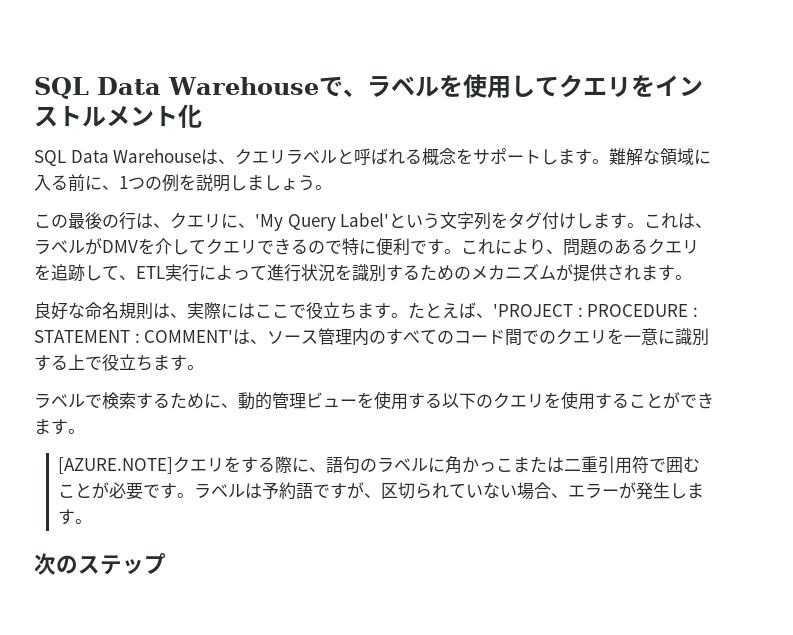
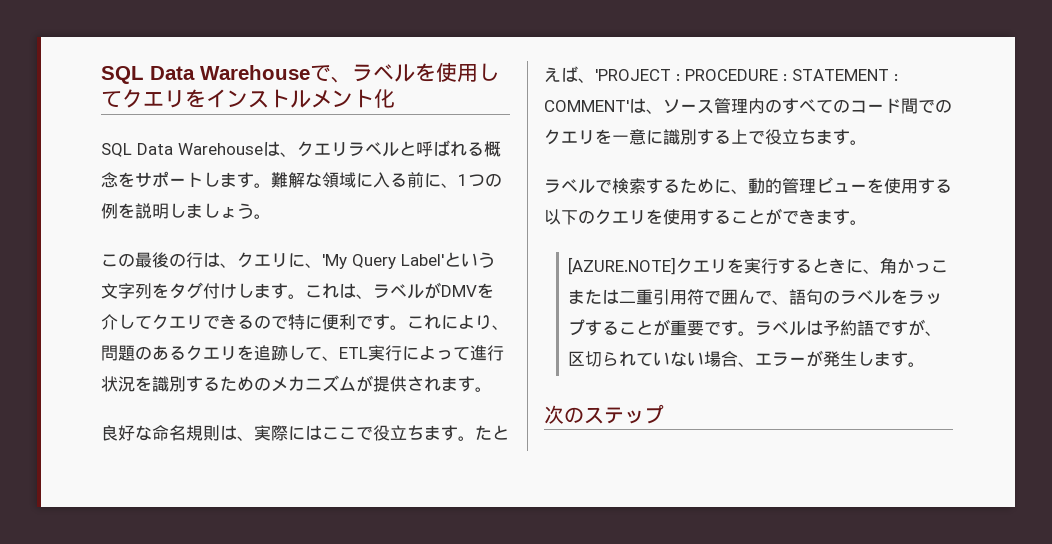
[241,456,446,474] する際に、語句のラベルに -> [744,258,881,274] 実行するときに、
[683,457,701,472] [58,482,127,499] むことが必 -> [738,289,943,305] [568,319,688,336] んで、語句のラベルをラップすることが重

